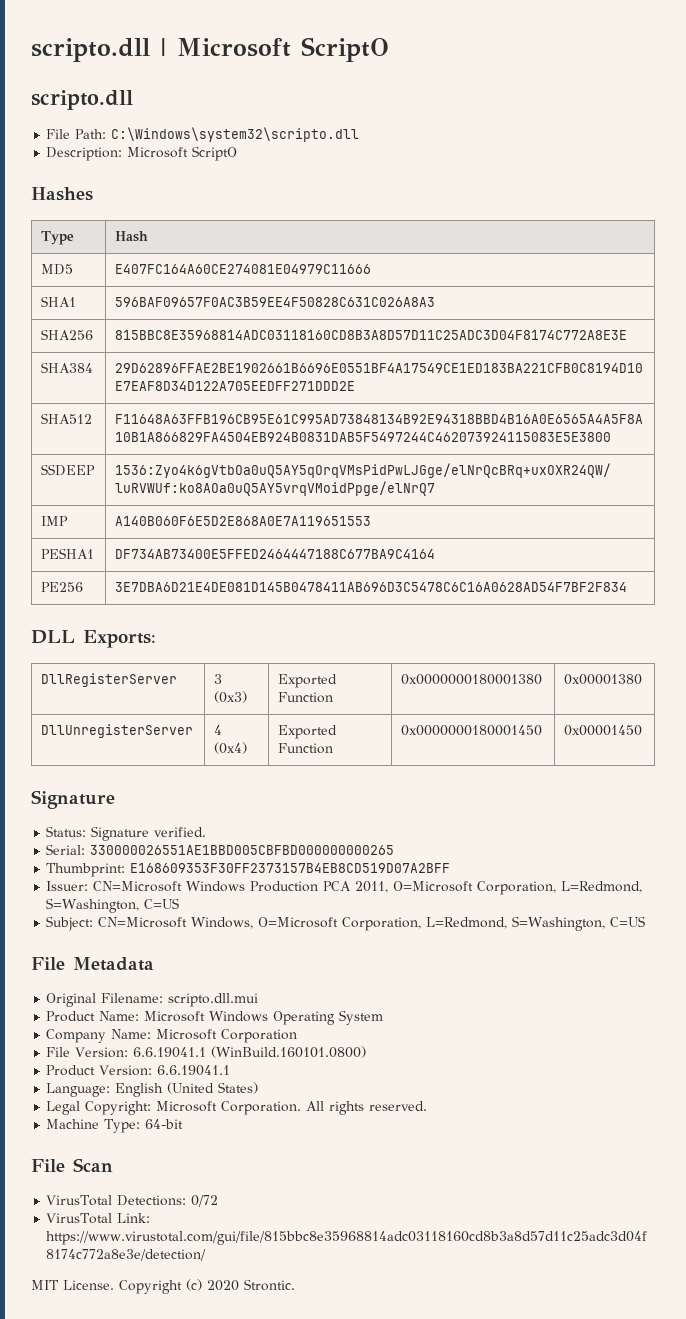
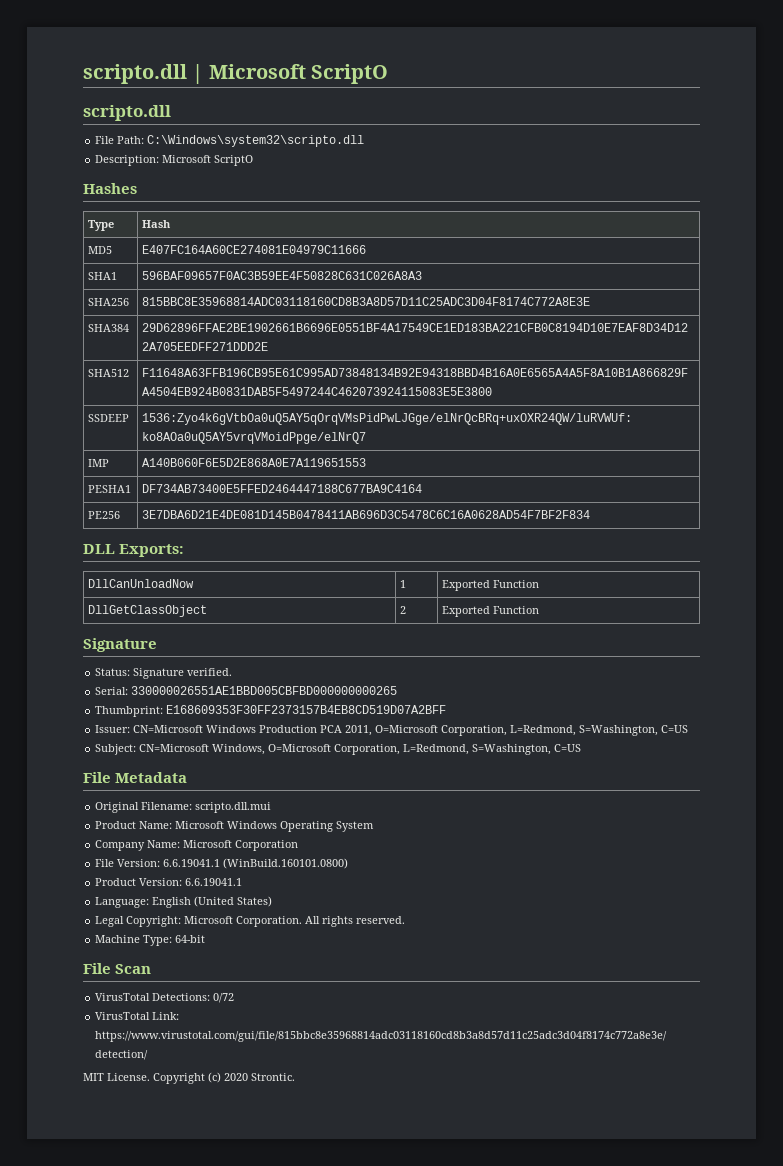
[41,673,178,687] [214,674,223,684] [214,691,248,703] [278,674,338,688] [278,692,334,703] [401,674,543,685] [564,674,643,685] [41,724,194,738] [214,725,223,735] [214,742,248,754] [278,725,338,739] [278,743,334,754] [401,725,543,736] [564,725,643,736] DllRegisterServer | 3 (0x3) | Exported Function | 0x0000000180001380 | 0x00001380 // DllUnregisterServer | 4 (0x4) | Exported Function | 0x0000000180001450 | 0x00001450 -> [88,579,195,588] [400,580,407,588] [442,580,540,591] [88,605,208,617] [400,606,407,614] [442,606,540,617] DllCanUnloadNow | 1 | Exported Function // DllGetClassObject | 2 | Exported Function

